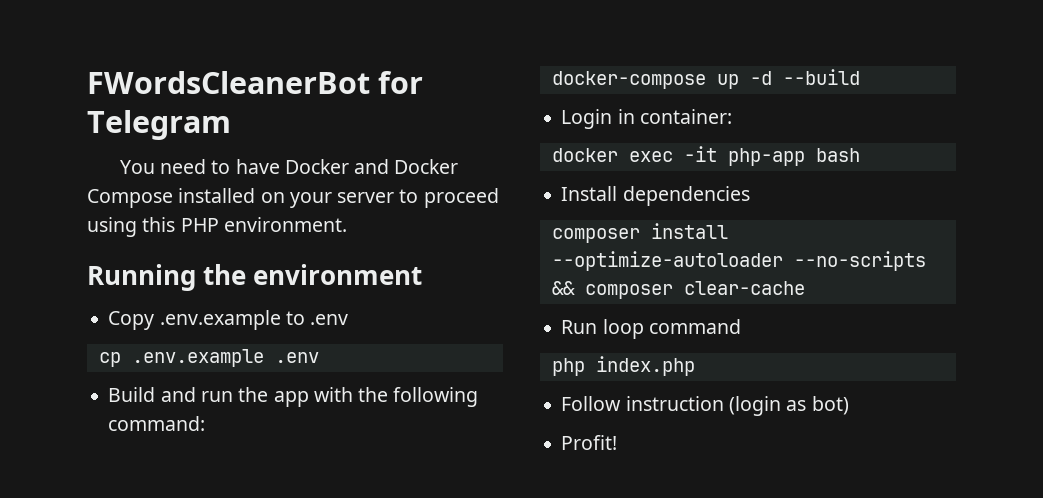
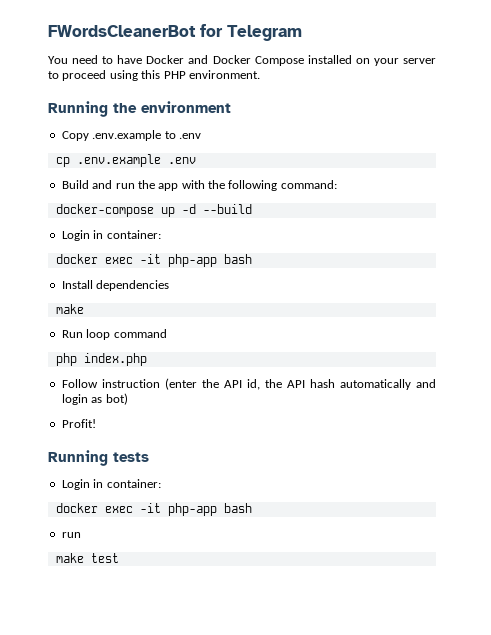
[551,223,728,243] [551,251,926,271] [551,281,805,299] composer install --optimize-autoloader --no-scripts && composer clear-cache -> [55,304,84,314] make
[728,396,849,416] [561,435,618,450] (login as bot) // Profit! -> [164,378,436,390] [61,393,128,405] [61,419,96,428] [48,450,149,466] [61,479,161,490] [55,503,252,516] [61,532,81,538] [55,553,119,563] (enter the API id, the API hash automatically and login as bot) // Profit! // Running tests // Login in container: // docker exec -it php-app bash // run // make test

